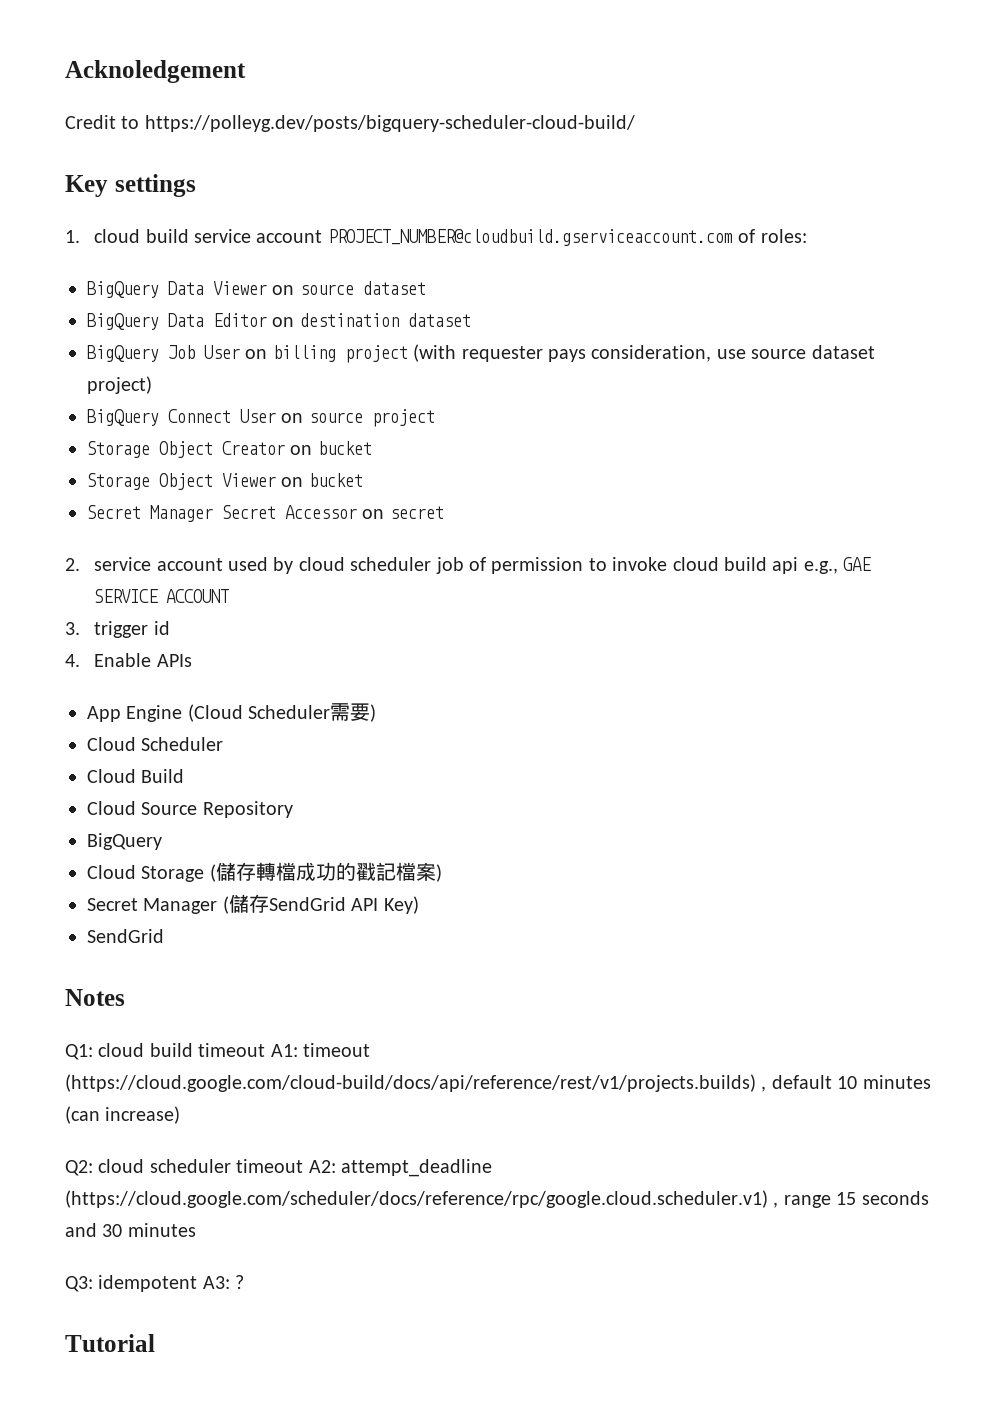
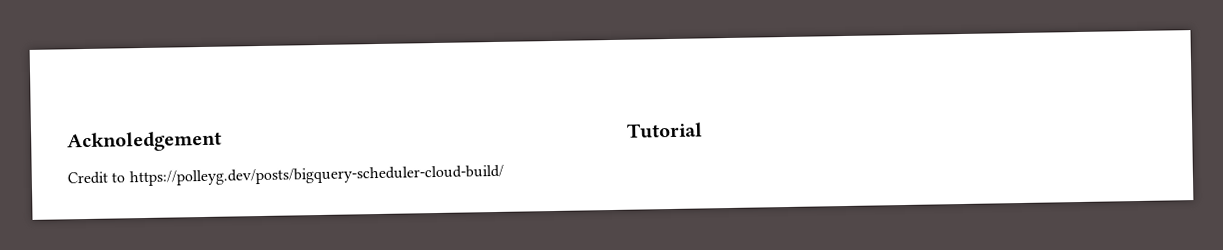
[65,174,196,197] [65,229,807,246] [87,281,426,298] [87,313,471,330] [87,344,875,363] [87,376,152,394] [87,409,435,427] [87,441,372,458] [87,473,363,490] [87,505,444,522] [65,557,872,574] [94,589,230,603] [65,621,170,638] [65,653,192,667] [87,703,377,722] [87,737,224,751] [87,769,185,783] [87,801,293,818] [87,833,162,850] [87,862,442,882] [87,894,419,914] [87,929,164,943] [65,989,125,1006] [65,1043,370,1060] [65,1074,931,1092] [65,1106,181,1124] [65,1159,492,1177] [65,1190,929,1208] [65,1223,196,1237] [65,1275,245,1292] // Key settings // 1. cloud build service account PROJECT_NUMBER@cloudbuild.gserviceaccount.com of roles: // BigQuery Data Viewer on source dataset // BigQuery Data Editor on destination dataset // BigQuery Job User on billing project (with requester pays consideration, use source dataset project) // BigQuery Connect User on source project // Storage Object Creator on bucket // Storage Object Viewer on bucket // Secret Manager Secret Accessor on secret // 2. service account used by cloud scheduler job of permission to invoke cloud build api e.g., GAE SERVICE ACCOUNT // 3. trigger id // 4. Enable APIs // App Engine (Cloud Scheduler需要) // Cloud Scheduler // Cloud Build // Cloud Source Repository // BigQuery // Cloud Storage (儲存轉檔成功的戳記檔案) // Secret Manager (儲存SendGrid API Key) // SendGrid // Notes // Q1: cloud build timeout A1: timeout (https://cloud.google.com/cloud-build/docs/api/reference/rest/v1/projects.builds) , default 10 minutes (can increase) // Q2: cloud scheduler timeout A2: attempt_deadline (https://cloud.google.com/scheduler/docs/reference/rpc/google.cloud.scheduler.v1) , range 15 seconds and 30 minutes // Q3: idempotent A3: ? -> (504, 175) none

